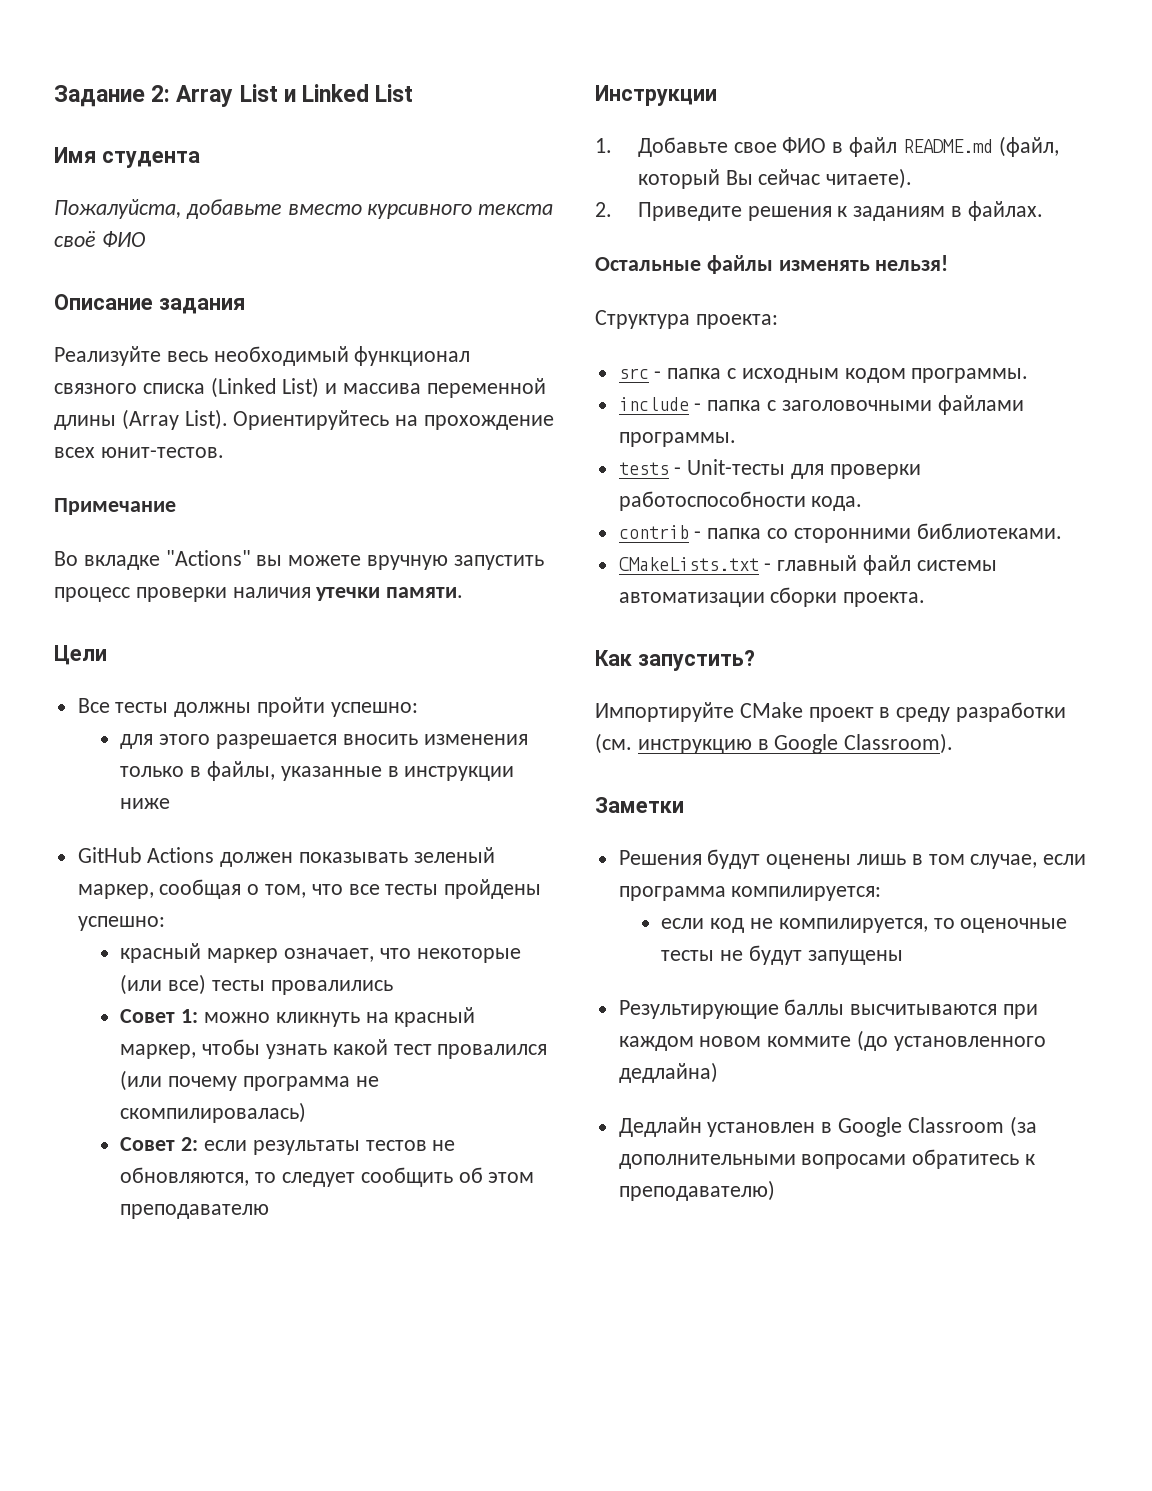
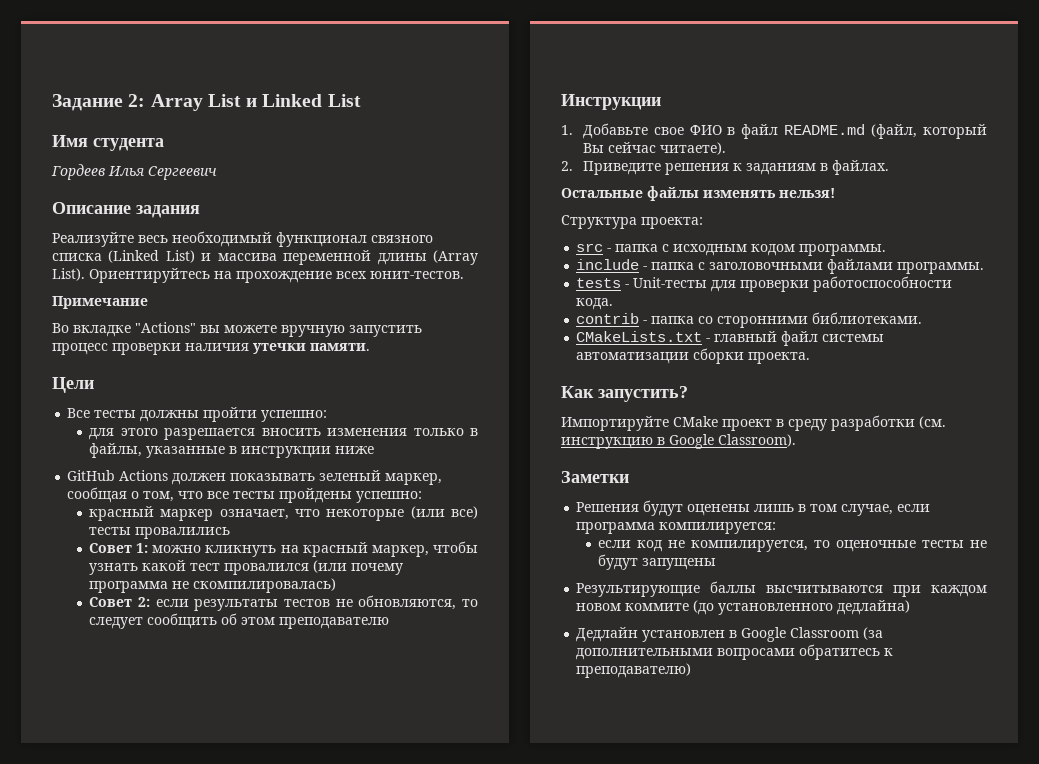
[54,199,554,219] [54,231,145,247] Пожалуйста, добавьте вместо курсивного текста своё ФИО -> [51,164,217,180] Гордеев Илья Сергеевич

